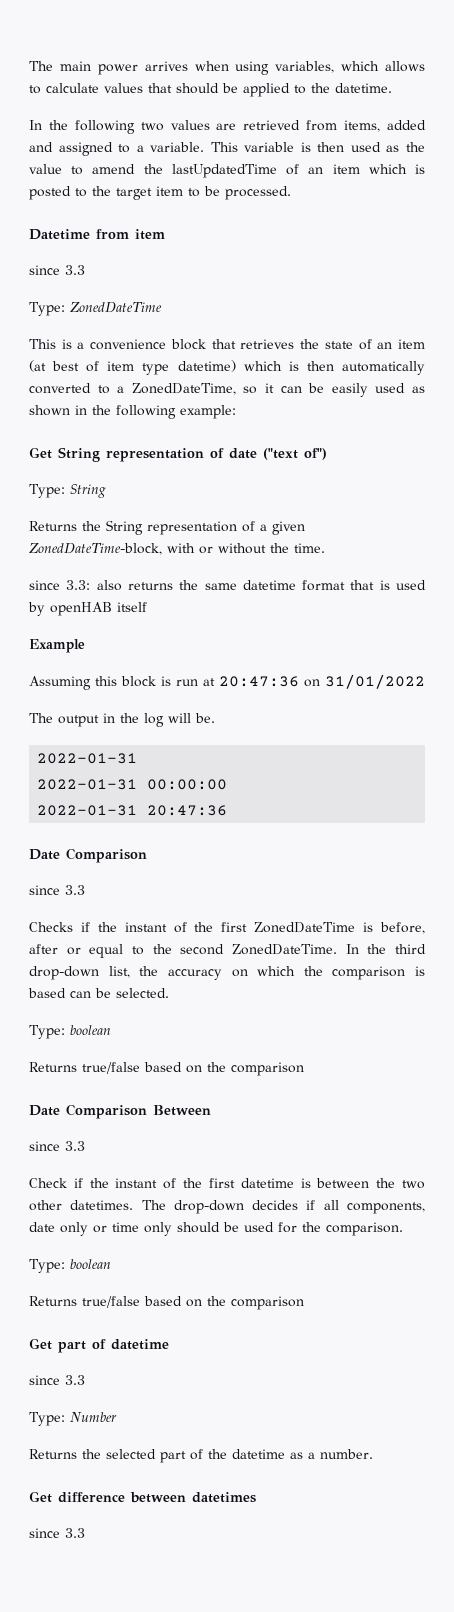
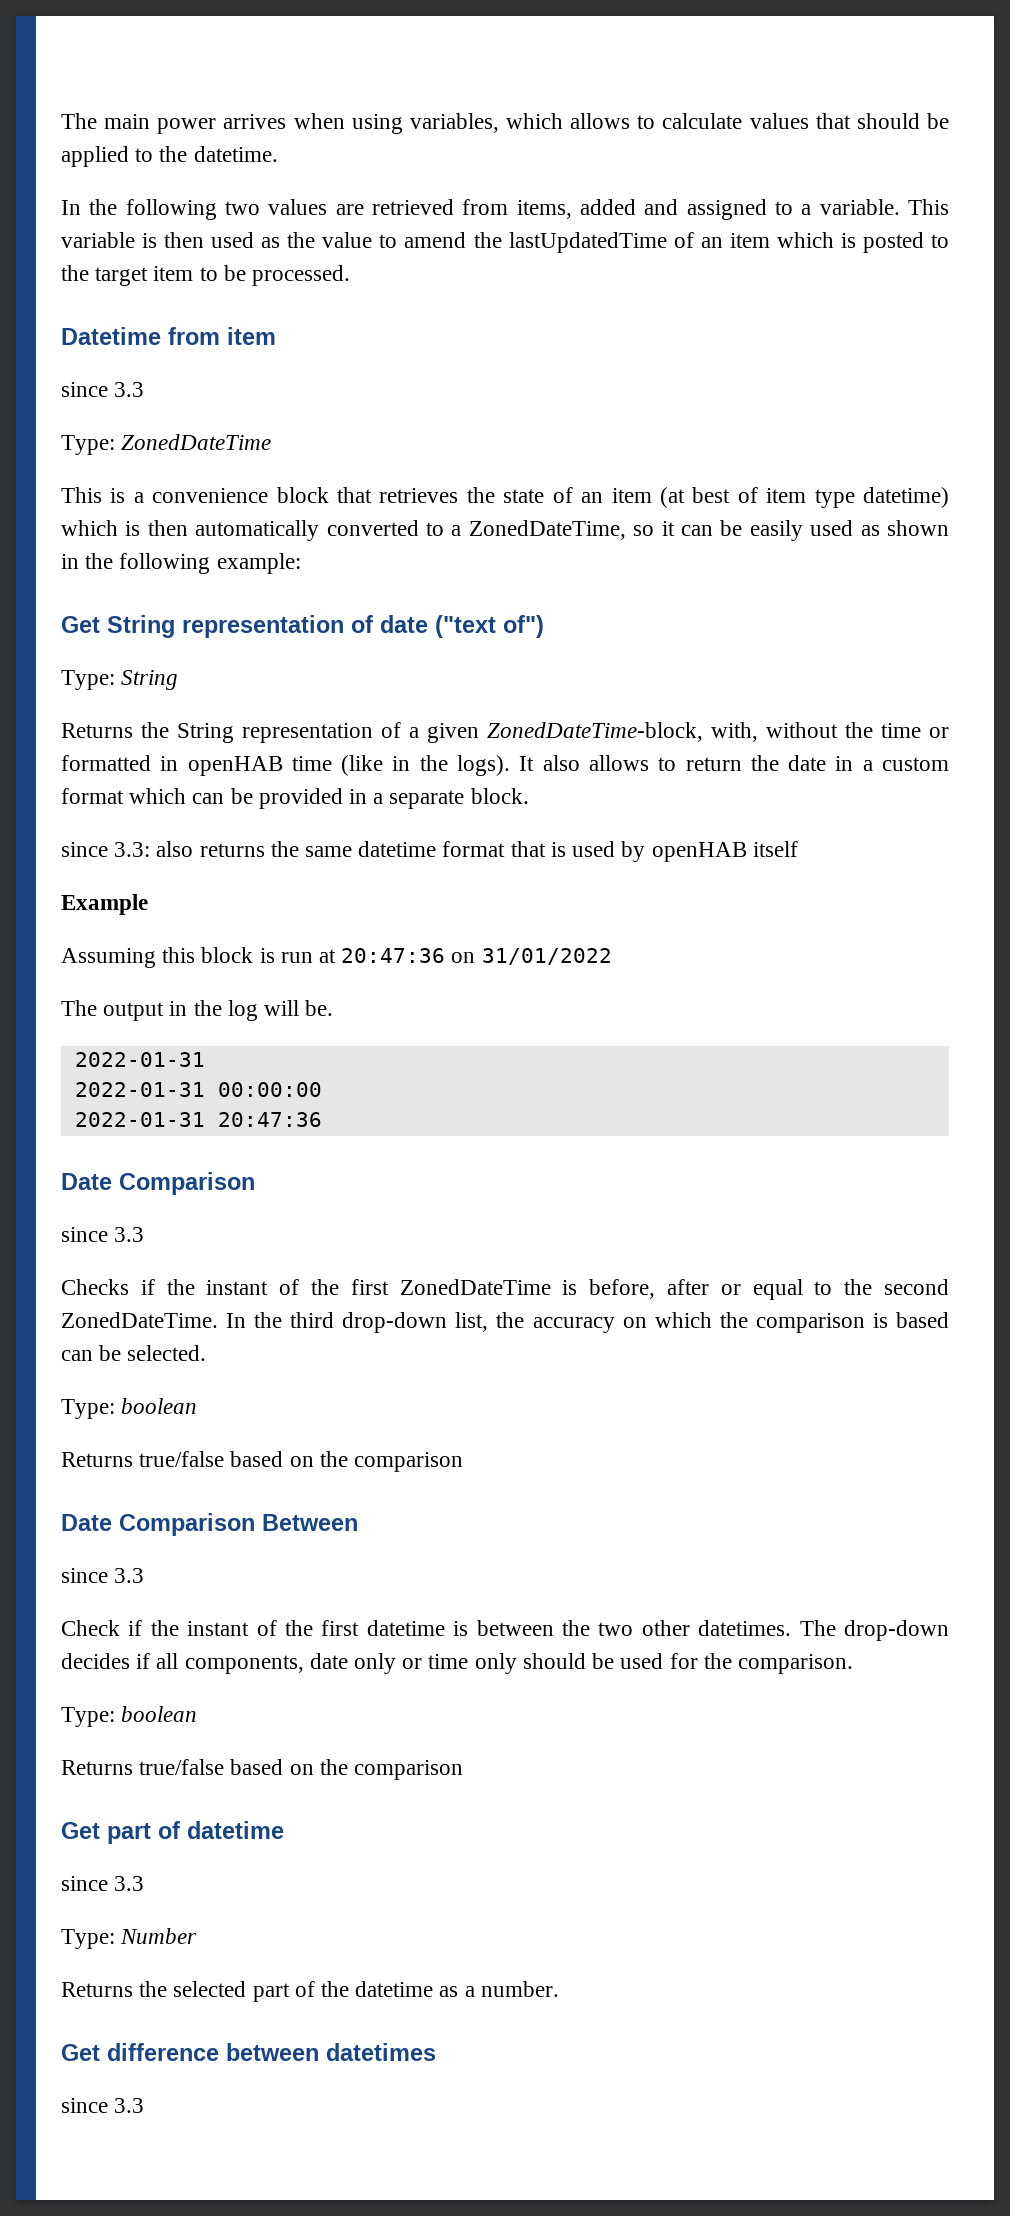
[167,543,325,554] with or without the time. -> [711,722,949,742] [61,755,949,776] [61,788,529,809] with, without the time or formatted in openHAB time (like in the logs). It also allows to return the date in a custom format which can be provided in a separate block.

